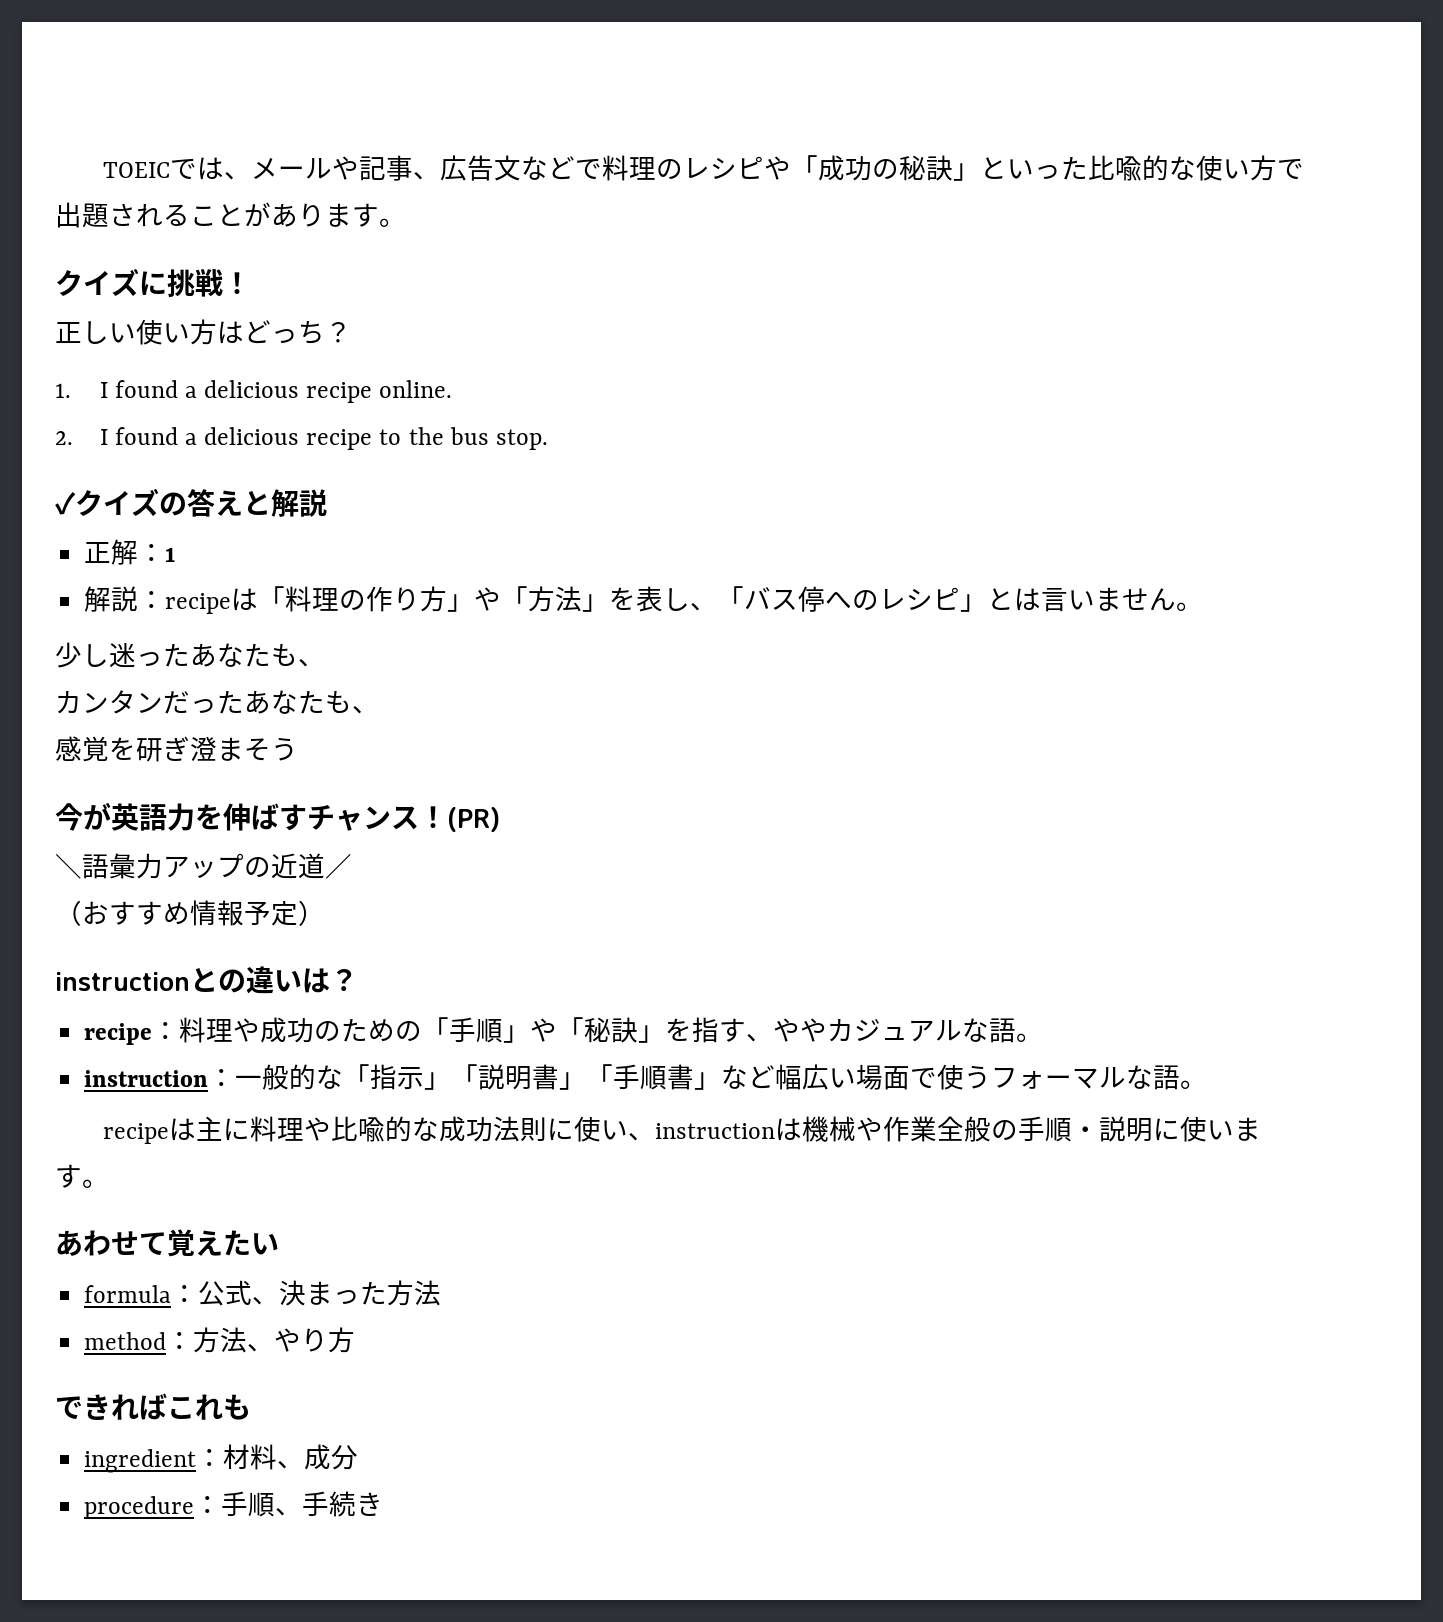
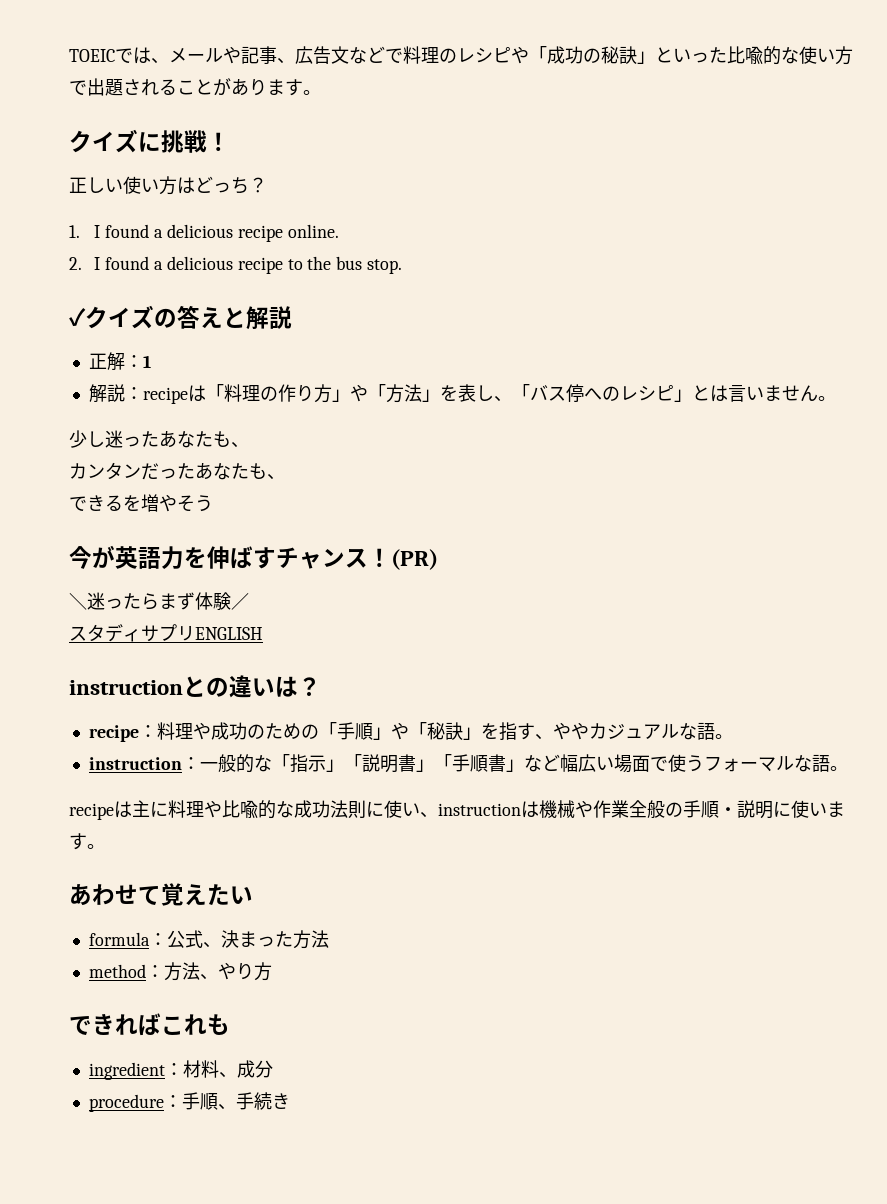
[55,736,244,762] 感覚を研ぎ澄ま -> [69,494,177,512] できるを増や
[82,853,352,879] [55,900,325,926] 語彙力アップの近道／ // （おすすめ情報予定） -> [87,592,249,611] [69,624,263,642] 迷ったらまず体験／ // スタディサプリENGLISH

